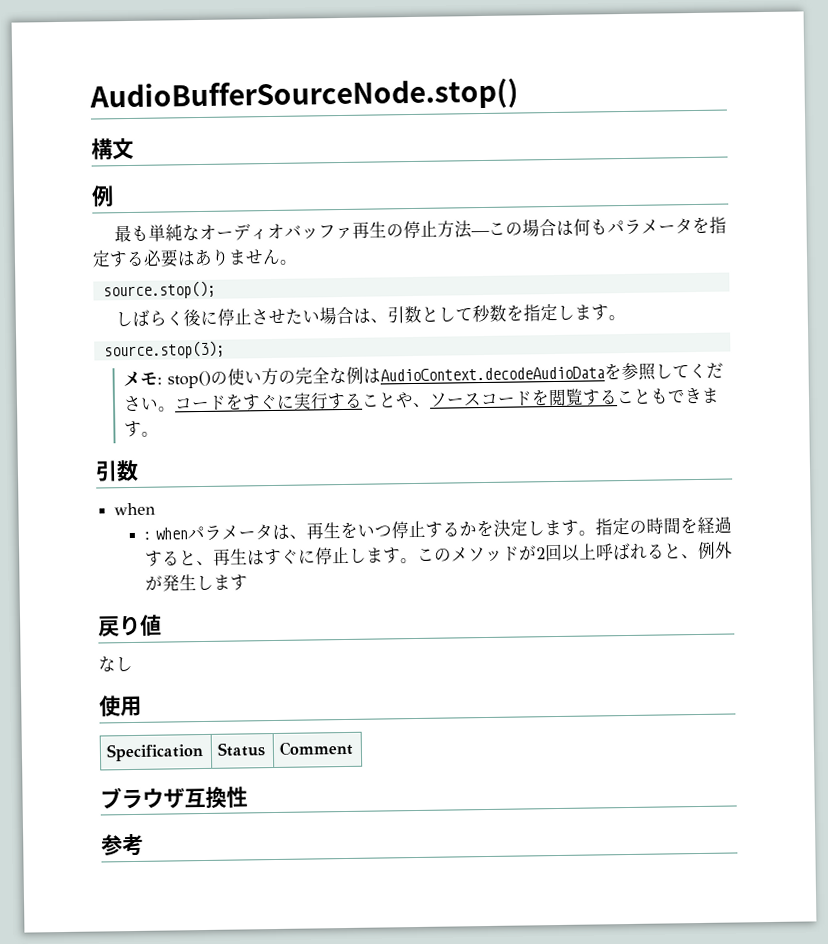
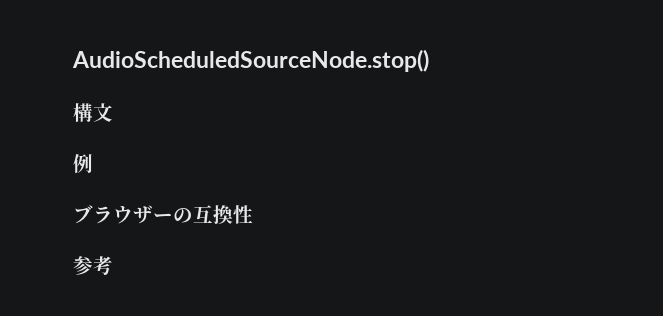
[89,78,519,114] AudioBufferSourceNode.stop() -> [72,49,429,72] AudioScheduledSourceNode.stop()
[113,216,727,243] [92,248,298,268] [102,280,216,300] [114,303,626,327] [103,340,225,360] [123,362,725,389] [123,387,721,412] [124,420,160,438] [95,459,139,482] [114,502,157,516] [143,516,732,541] [144,541,733,567] [144,574,248,592] [98,614,162,637] [98,655,133,672] [99,695,142,717] [106,742,205,762] [217,742,267,757] [279,740,354,756] // 最も単純なオーディオバッファ再生の停止方法—この場合は何もパラメータを指定する必要はありません。 // source.stop(); // しばらく後に停止させたい場合は、引数として秒数を指定します。 // source.stop(3); // メモ: stop()の使い方の完全な例はAudioContext.decodeAudioDataを参照してください。コードをすぐに実行することや、ソースコードを閲覧することもできます。 // 引数 // when // : whenパラメータは、再生をいつ停止するかを決定します。指定の時間を経過すると、再生はすぐに停止します。このメソッドが2回以上呼ばれると、例外が発生します // 戻り値 // なし // 使用 // Specification | Status | Comment -> (93, 163) none
(185, 798) none -> [153,208,193,223] ーの

